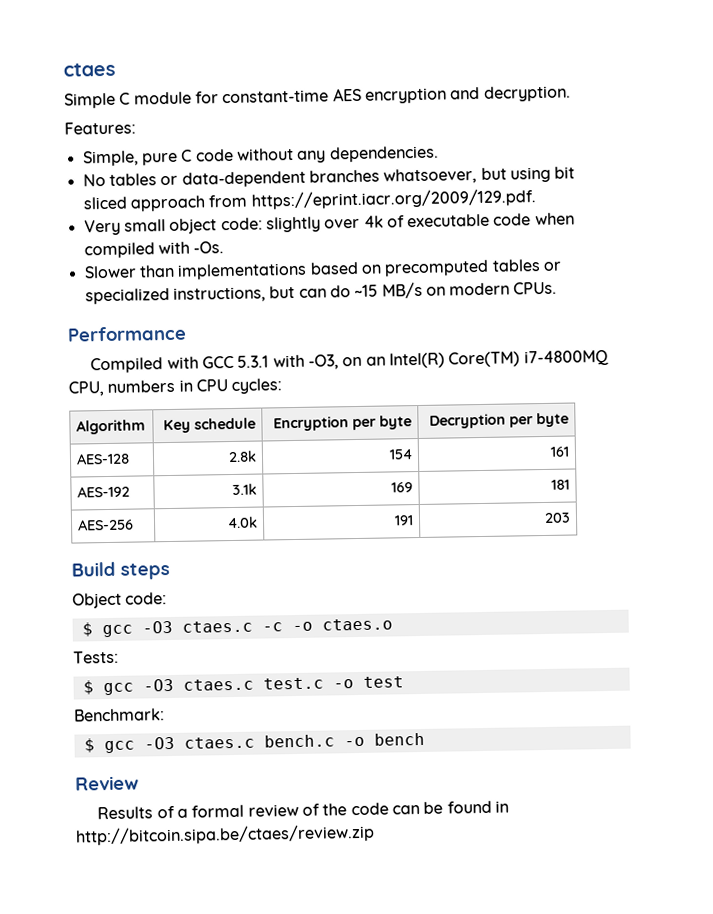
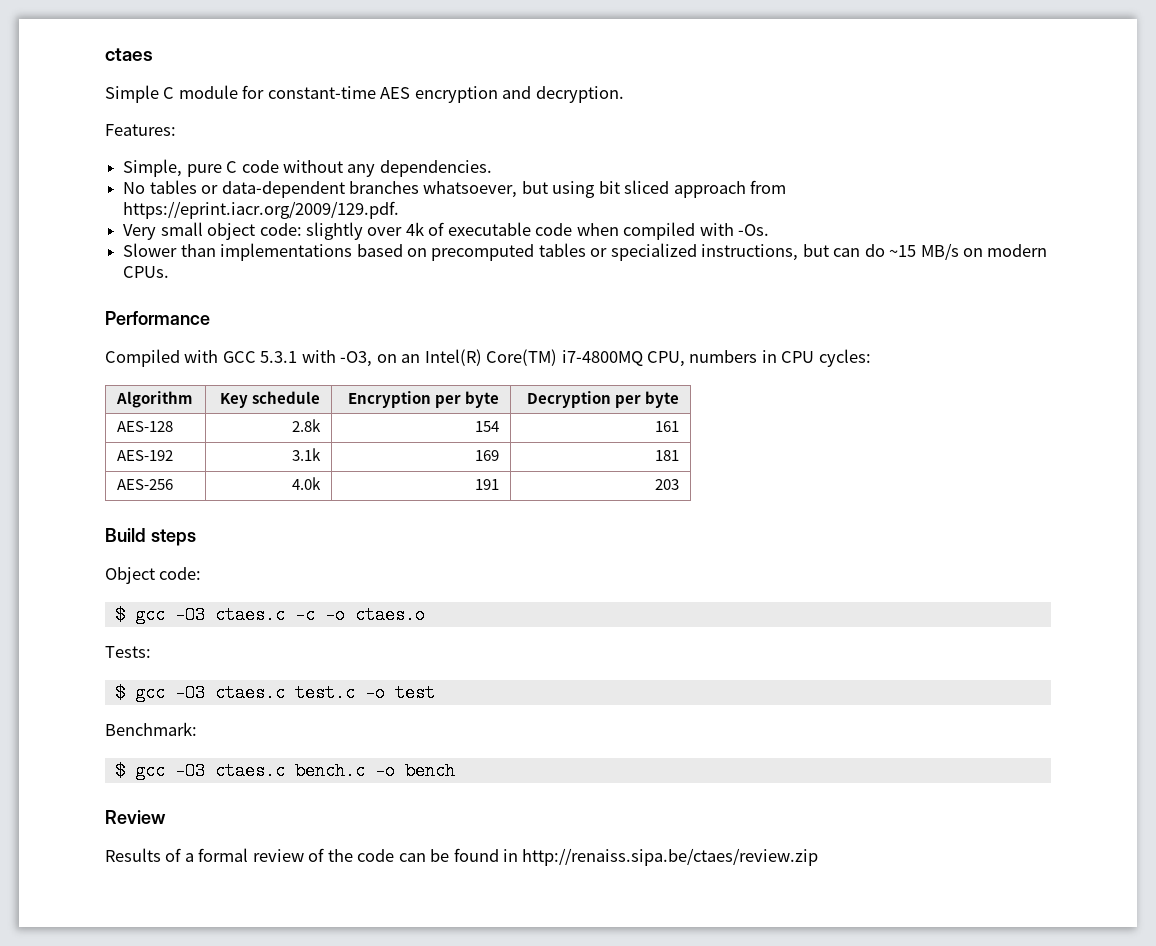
[75,823,375,846] http://bitcoin.sipa.be/ctaes/review.zip -> [522,848,819,866] http://renaiss.sipa.be/ctaes/review.zip

